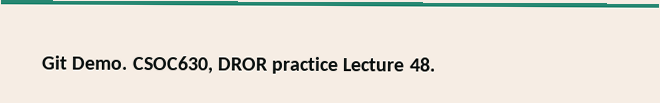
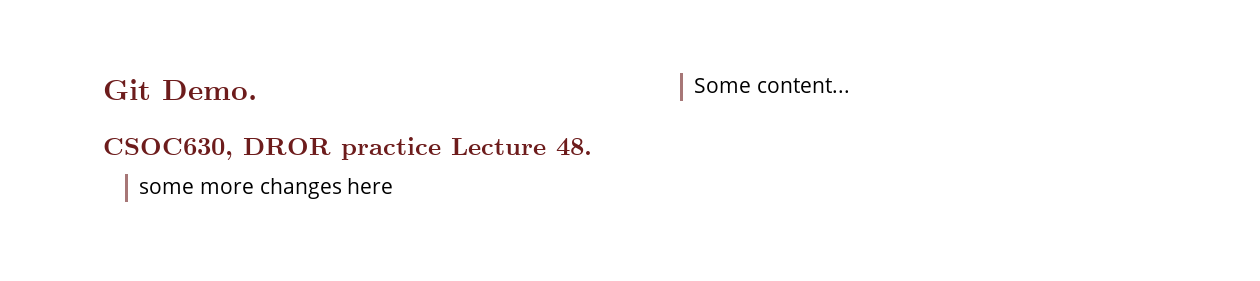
(128, 63) none -> (257, 90) //
(435, 64) none -> [139,178,394,199] [694,78,851,93] // some more changes here // Some content...

